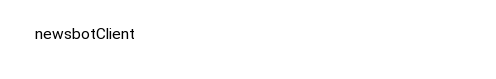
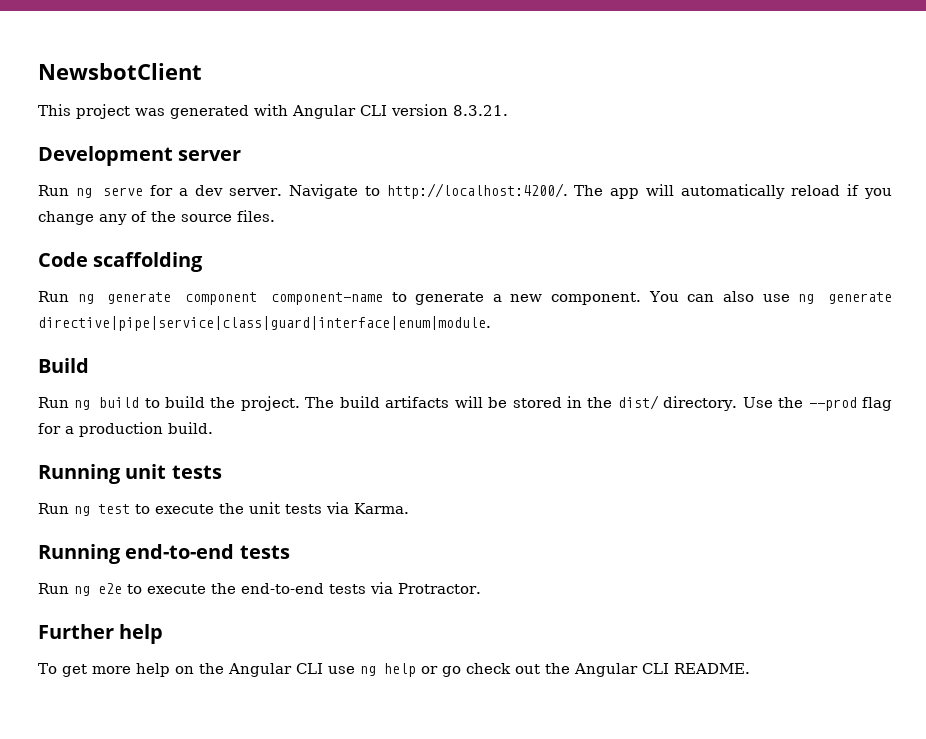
[35,28,135,39] newsbotClient -> [38,63,202,80] [38,104,508,119] [38,146,242,166] [38,183,893,199] [38,210,275,225] [38,252,204,272] [38,291,892,305] [38,316,491,331] [38,358,89,373] [38,395,893,411] [38,422,213,437] [38,464,222,484] [38,502,409,516] [38,544,290,564] [38,582,481,596] [38,624,164,644] [38,663,750,677] NewsbotClient // This project was generated with Angular CLI version 8.3.21. // Development server // Run ng serve for a dev server. Navigate to http://localhost:4200/. The app will automatically reload if you change any of the source files. // Code scaffolding // Run ng generate component component-name to generate a new component. You can also use ng generate directive|pipe|service|class|guard|interface|enum|module. // Build // Run ng build to build the project. The build artifacts will be stored in the dist/ directory. Use the --prod flag for a production build. // Running unit tests // Run ng test to execute the unit tests via Karma. // Running end-to-end tests // Run ng e2e to execute the end-to-end tests via Protractor. // Further help // To get more help on the Angular CLI use ng help or go check out the Angular CLI README.

